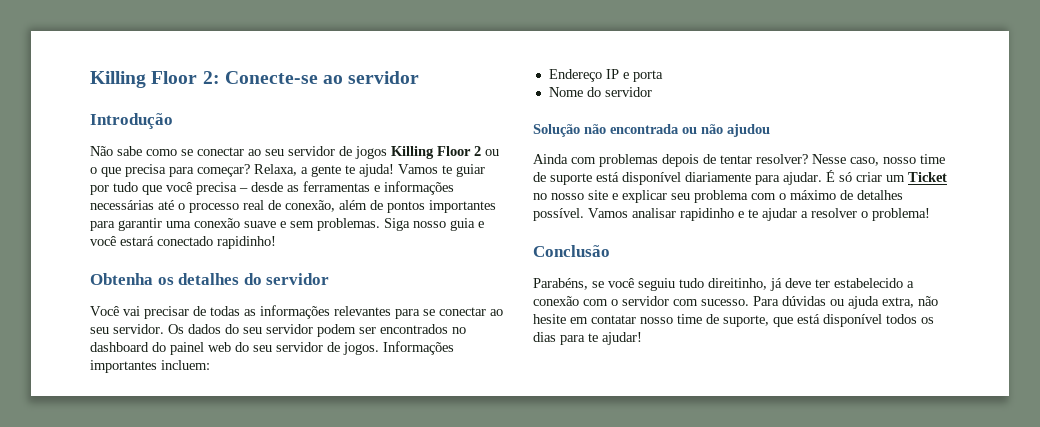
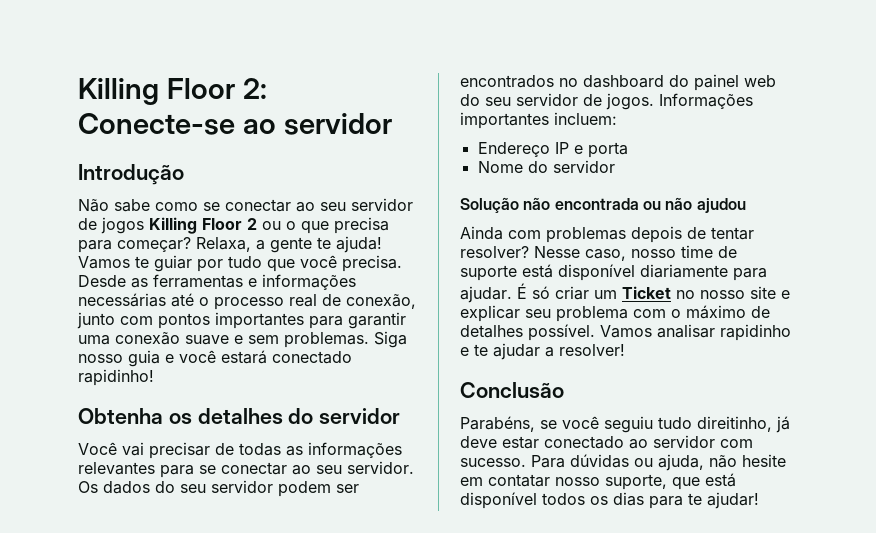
[196,182,283,195] precisa – desde -> [342,255,402,272] [78,275,126,287] precisa. Desde
[339,200,383,210] além de -> [77,312,153,329] junto com
[811,208,930,221] resolver o problema! -> [559,344,625,356] resolver!
[815,278,914,288] [533,296,618,306] ter estabelecido a conexão com o -> [502,436,648,449] estar conectado ao
[848,296,914,309] ajuda extra, -> [658,454,704,471] ajuda,
[677,314,719,324] time de -> (600, 481) none

